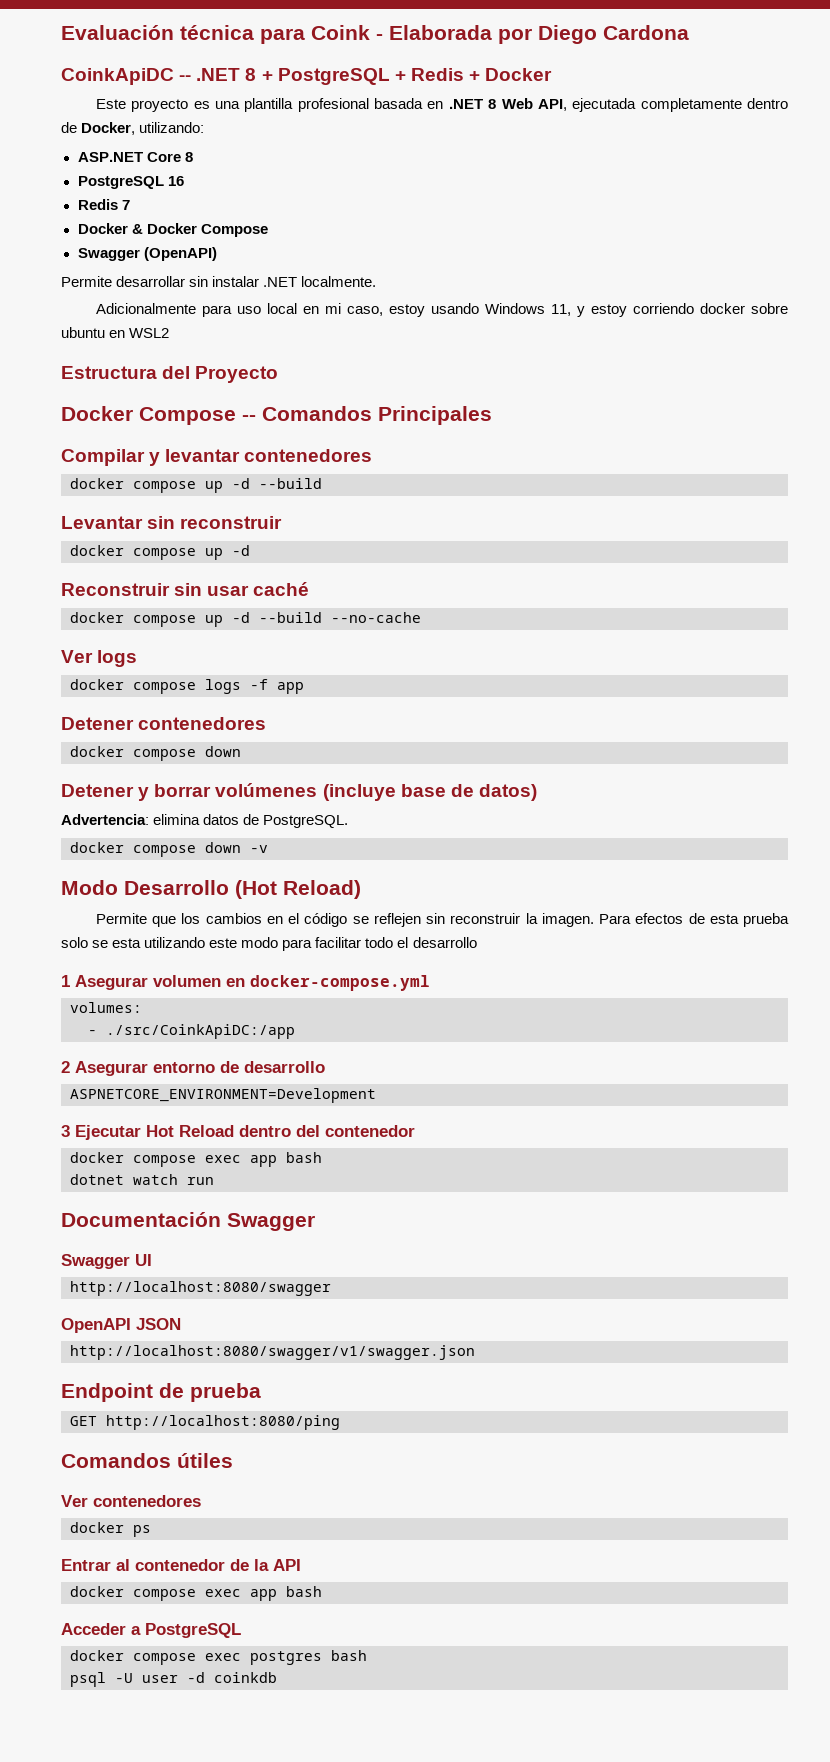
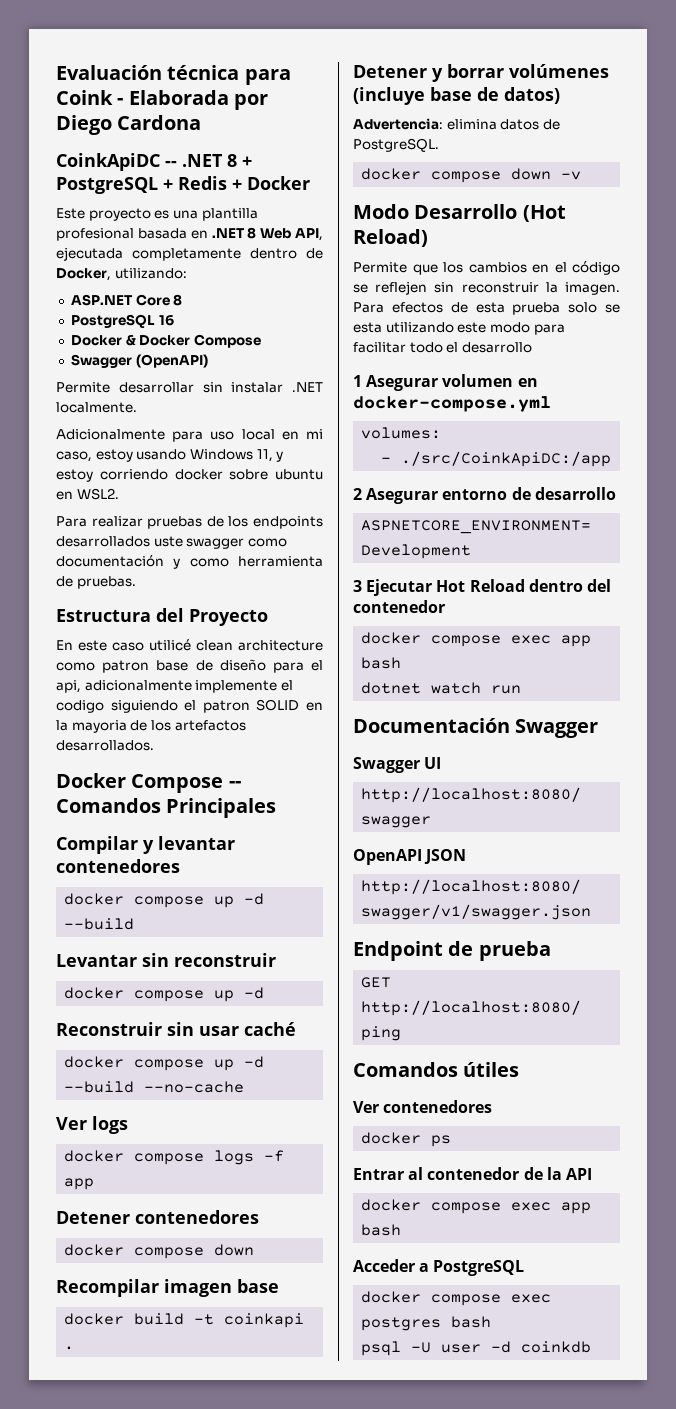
[77,199,130,210] // Redis 7 -> (174, 320) none
[129,328,170,338] [61,366,279,383] WSL2 // Estructura del Proyecto -> [76,488,119,500] [56,516,323,529] [56,536,287,549] [56,555,323,569] [56,576,136,589] [56,608,268,626] [56,639,323,651] [56,659,323,673] [56,680,293,693] [56,699,323,713] [56,720,246,733] [56,740,154,751] WSL2. // Para realizar pruebas de los endpoints desarrollados uste swagger como documentación y como herramienta de pruebas. // Estructura del Proyecto // En este caso utilicé clean architecture como patron base de diseño para el api, adicionalmente implemente el codigo siguiendo el patron SOLID en la mayoria de los artefactos desarrollados.
(241, 751) none -> [56,1279,279,1297] [64,1313,305,1328] [64,1346,75,1350] // Recompilar imagen base // docker build -t coinkapi .

